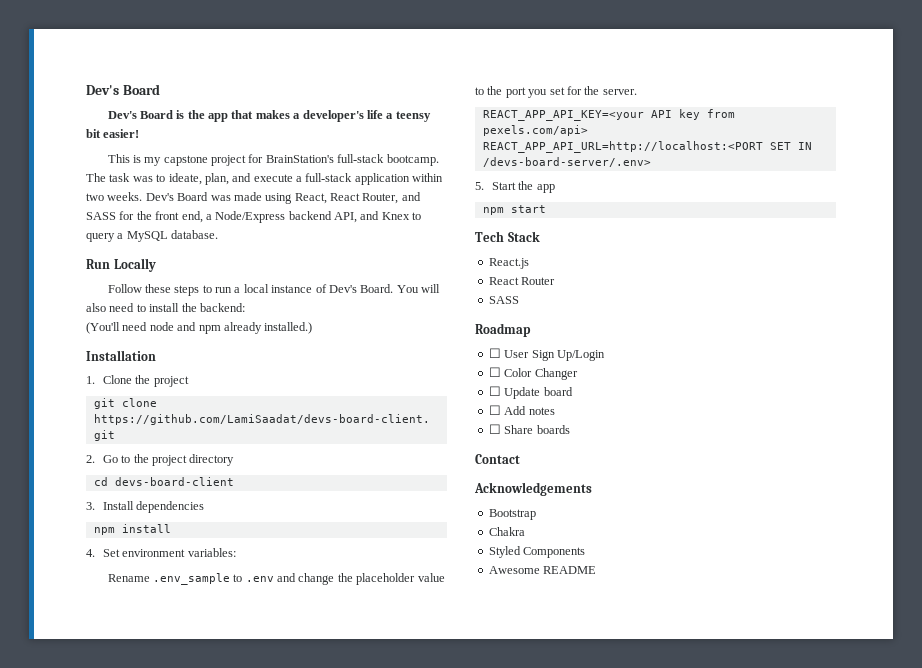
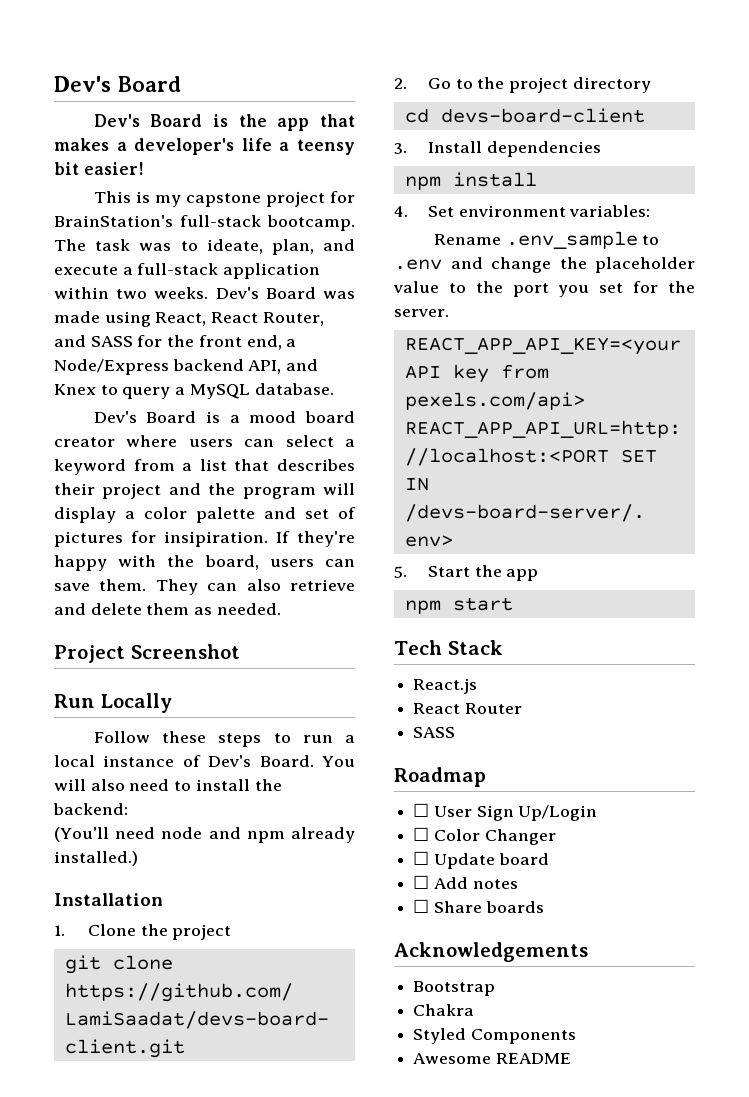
(219, 234) none -> [93,411,356,423] [54,435,355,447] [54,459,355,475] [54,483,355,499] [54,507,356,523] [54,531,355,547] [54,555,355,571] [54,579,355,595] [54,603,281,615] [54,644,240,663] // Dev's Board is a mood board creator where users can select a keyword from a list that describes their project and the program will display a color palette and set of pictures for insipiration. If they're happy with the board, users can save them. They can also retrieve and delete them as needed. // Project Screenshot
[475,454,520,464] // Contact -> (544, 907) none

